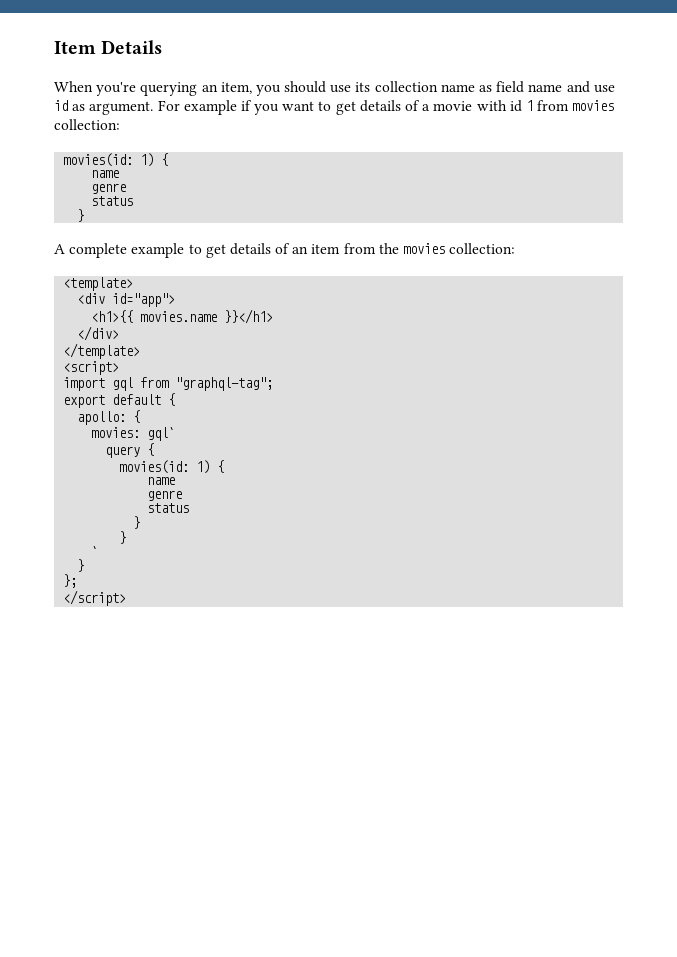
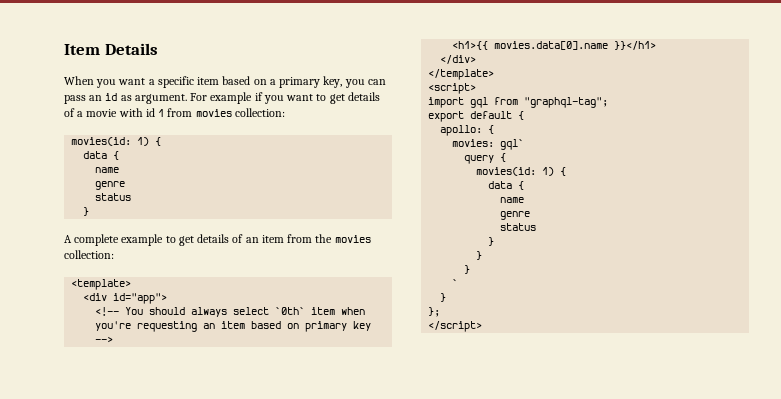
[96,81,615,96] you're querying an item, you should use its collection name as field name and use -> [96,76,386,88] [64,95,103,104] you want a specific item based on a primary key, you can pass an
(169, 159) none -> [83,151,120,160] // data {
(176, 300) none -> [95,307,366,317] [95,321,372,332] [95,336,114,343] // <!-- You should always select `0th` item when you're requesting an item based on primary key -->
[140,311,218,322] movies.name -> [494,41,609,50] movies.data[0].name
(225, 466) none -> [488,181,525,190] // data {
(127, 537) none -> [464,265,471,274] // }

